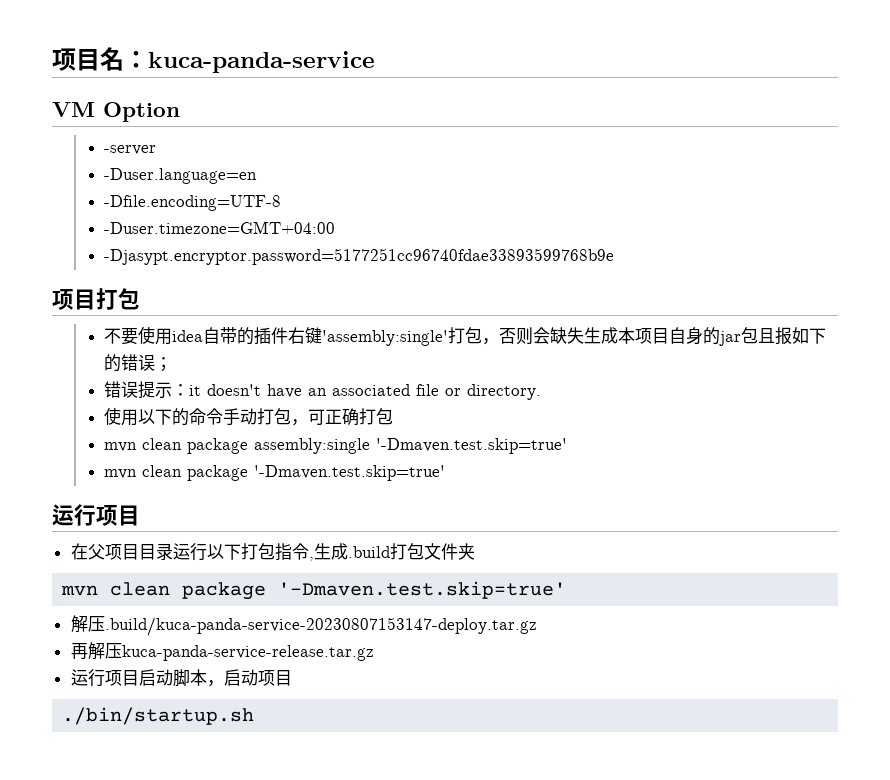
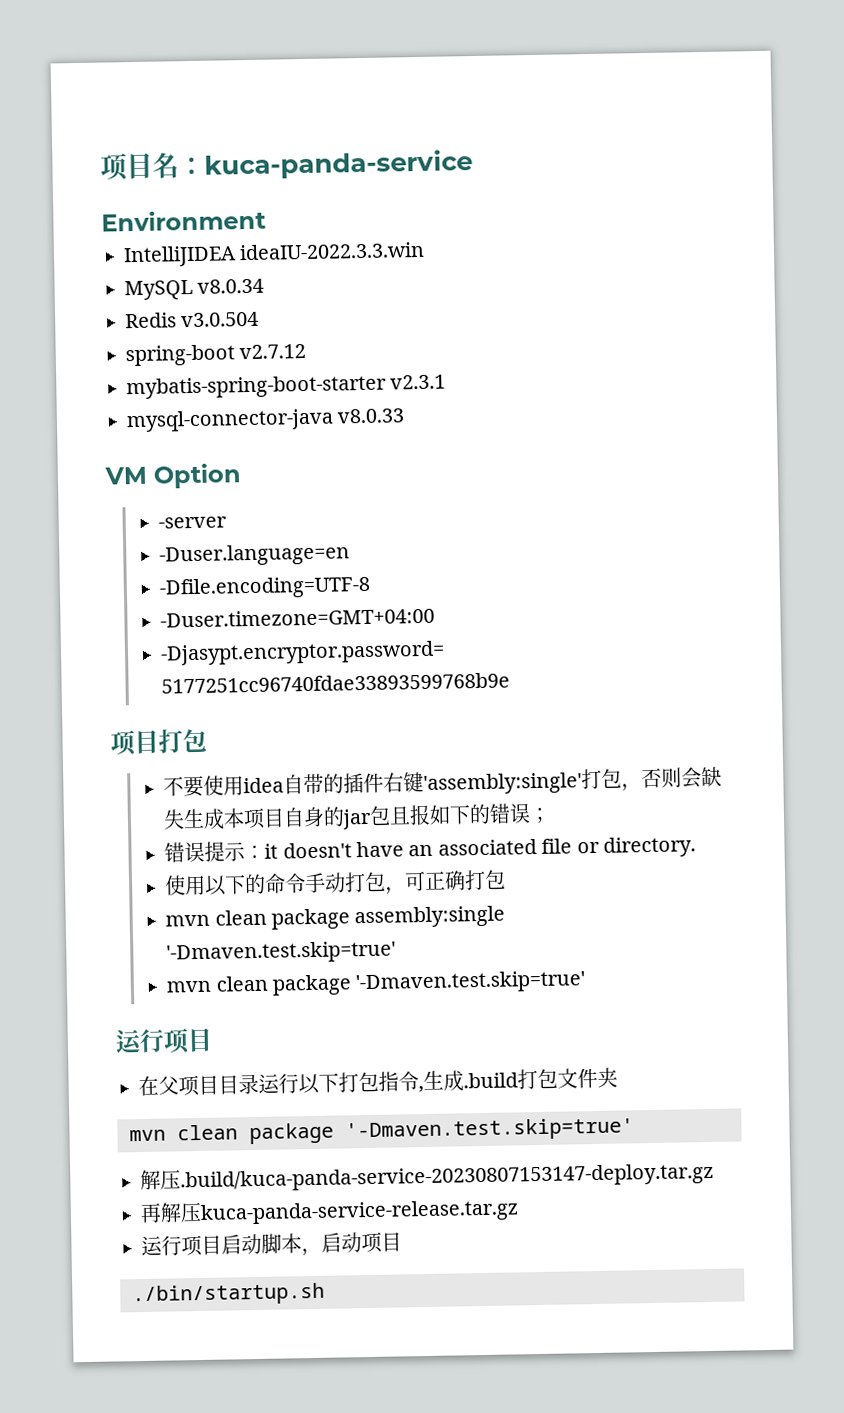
(375, 62) none -> [101,209,267,232] [123,241,426,268] [124,278,265,301] [125,311,260,329] [125,343,307,367] [126,374,447,400] [126,408,405,433] // Environment // IntelliJIDEA ideaIU-2022.3.3.win // MySQL v8.0.34 // Redis v3.0.504 // spring-boot v2.7.12 // mybatis-spring-boot-starter v2.3.1 // mysql-connector-java v8.0.33

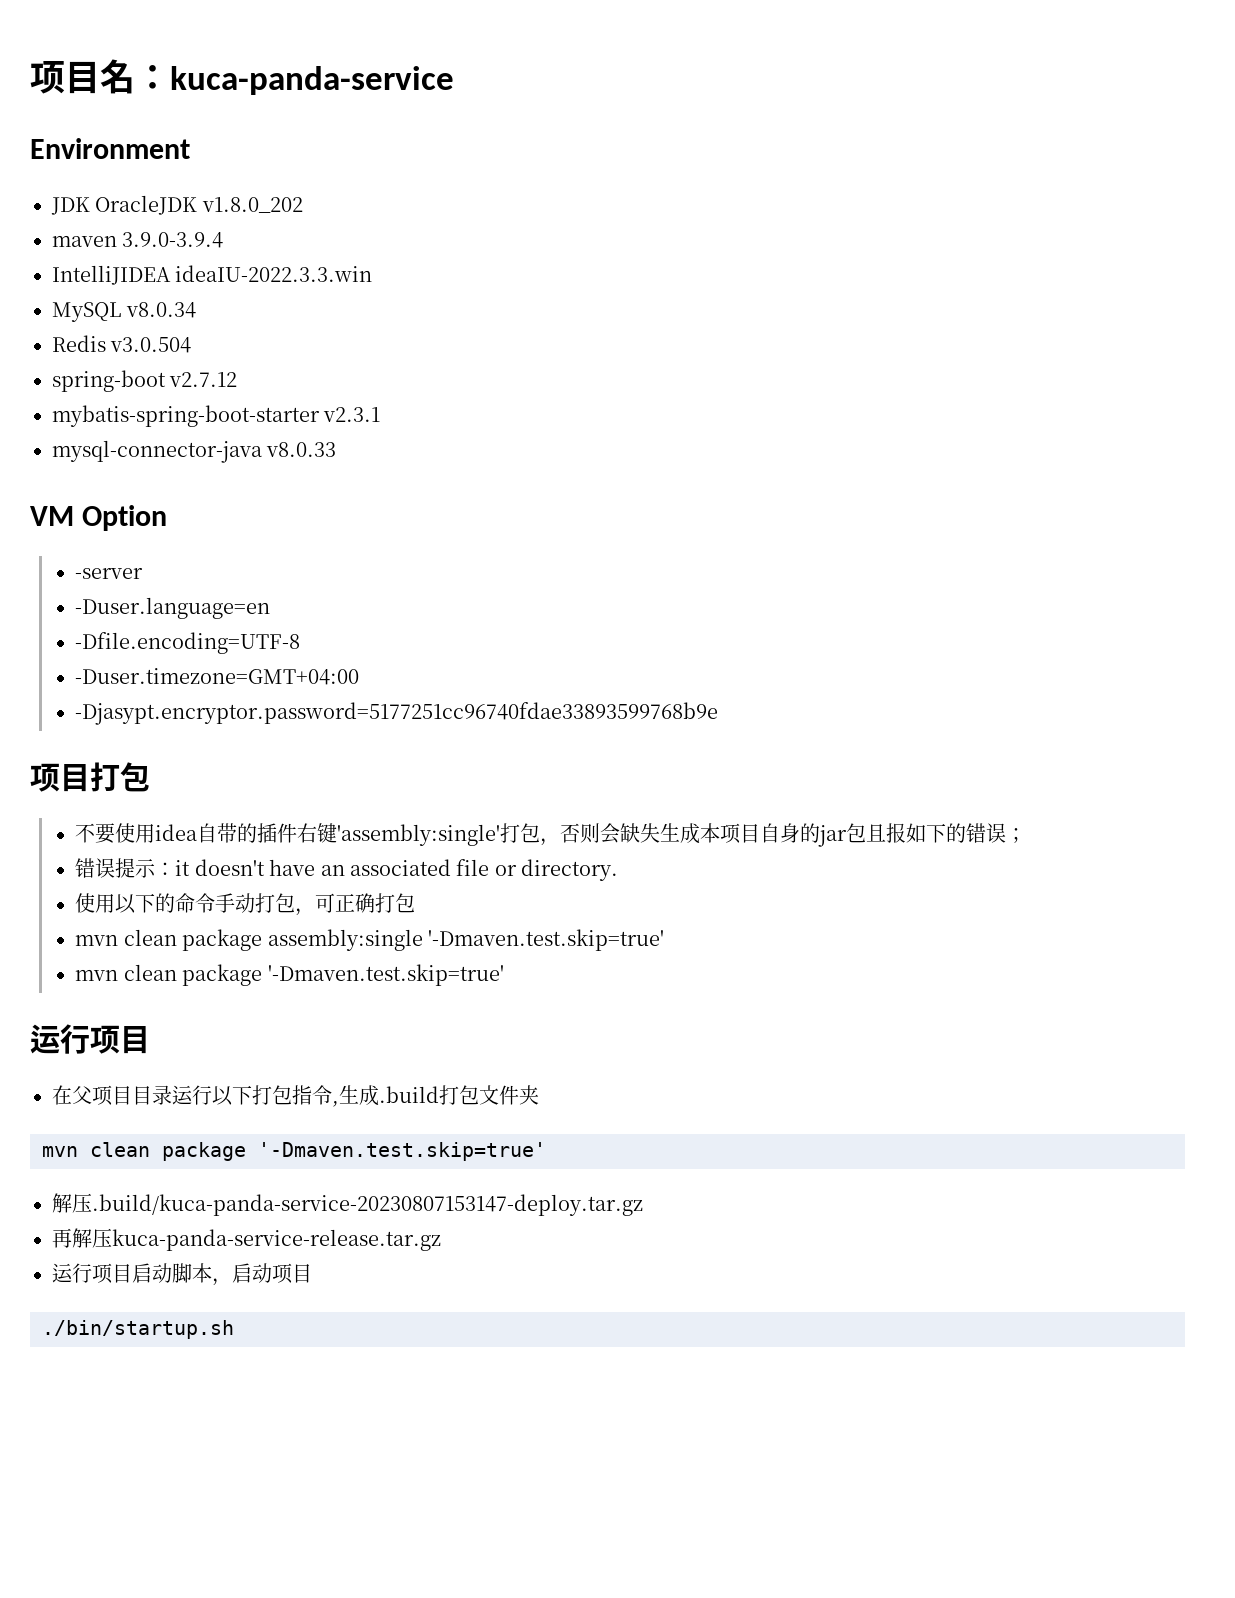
(267, 220) none -> [51,195,303,215] [52,232,224,248] // JDK OracleJDK v1.8.0_202 // maven 3.9.0-3.9.4

